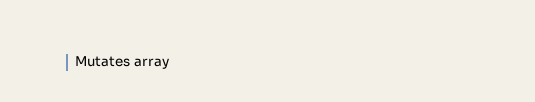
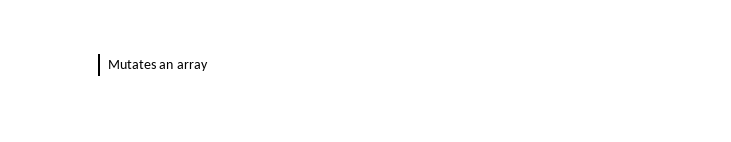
(130, 61) none -> [159,62,174,69] an

